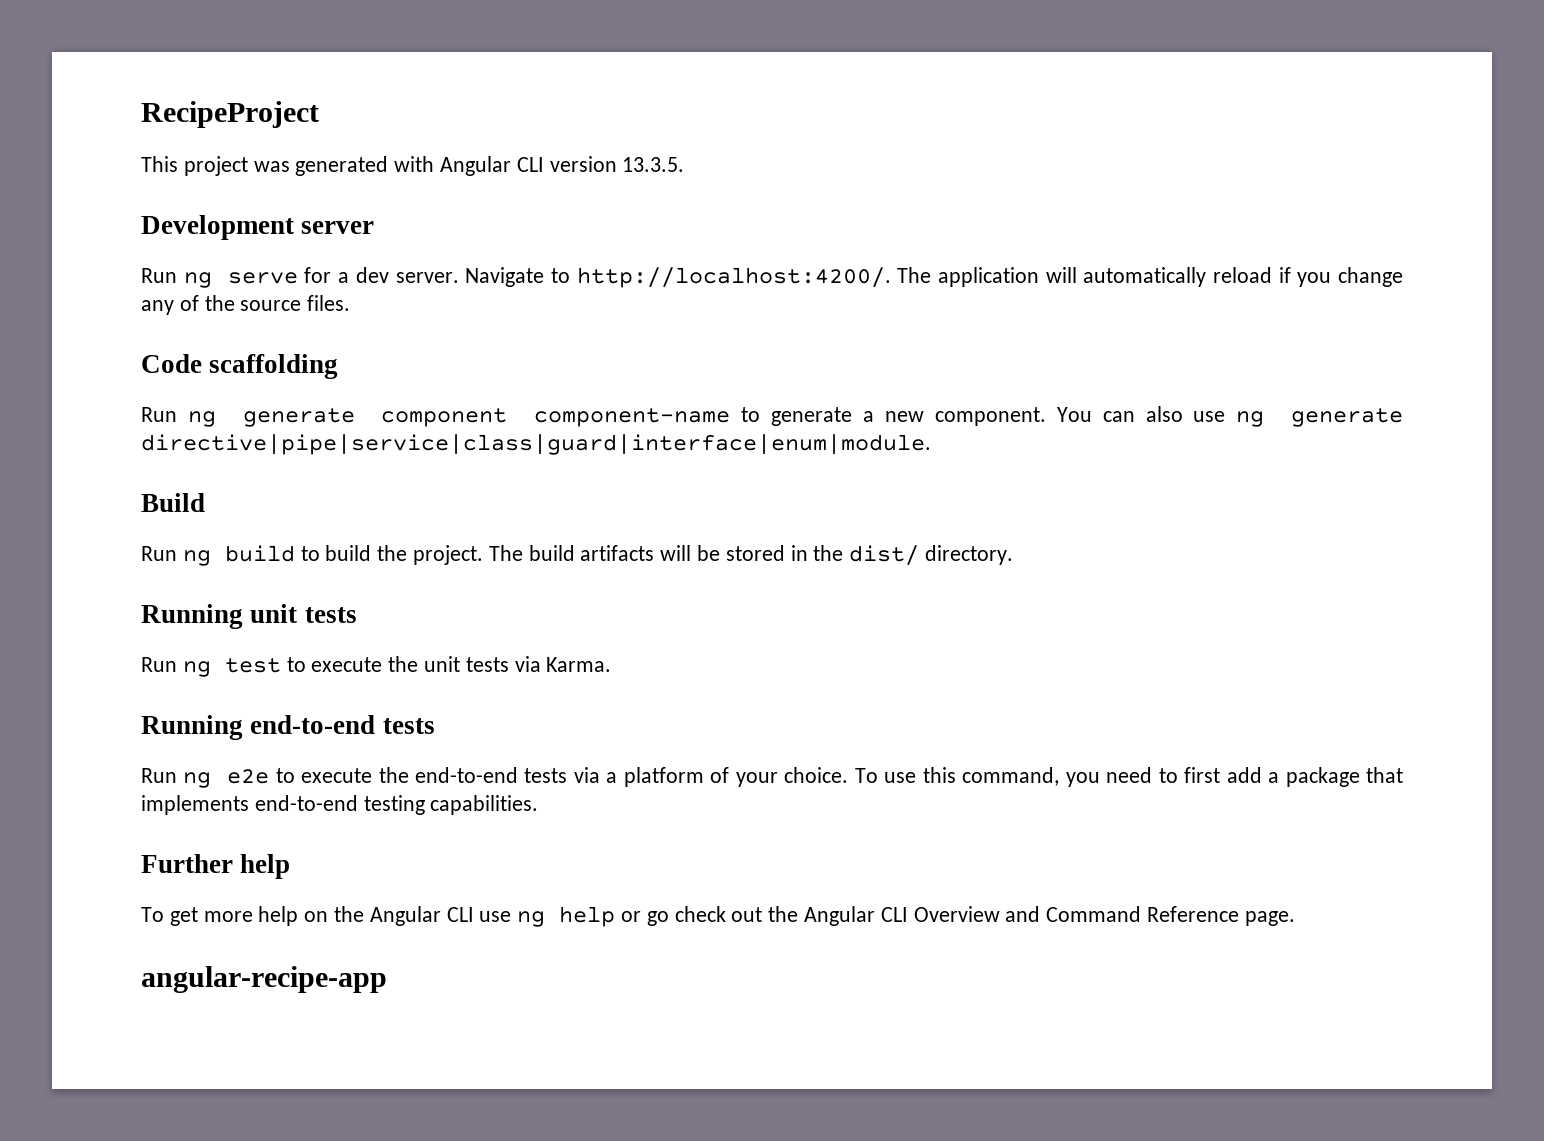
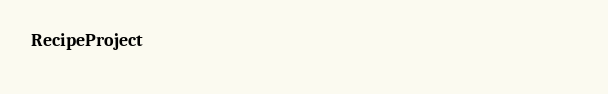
[141,156,685,176] [141,215,375,240] [141,267,1403,288] [141,295,351,315] [141,354,339,379] [141,406,1404,427] [141,434,931,455] [141,493,205,512] [141,545,1014,566] [141,604,357,629] [141,656,612,677] [141,715,435,740] [141,767,1403,788] [141,795,539,815] [141,854,291,879] [141,906,1295,927] [141,966,387,993] // This project was generated with Angular CLI version 13.3.5. // Development server // Run ng serve for a dev server. Navigate to http://localhost:4200/. The application will automatically reload if you change any of the source files. // Code scaffolding // Run ng generate component component-name to generate a new component. You can also use ng generate directive|pipe|service|class|guard|interface|enum|module. // Build // Run ng build to build the project. The build artifacts will be stored in the dist/ directory. // Running unit tests // Run ng test to execute the unit tests via Karma. // Running end-to-end tests // Run ng e2e to execute the end-to-end tests via a platform of your choice. To use this command, you need to first add a package that implements end-to-end testing capabilities. // Further help // To get more help on the Angular CLI use ng help or go check out the Angular CLI Overview and Command Reference page. // angular-recipe-app -> (143, 41) none

